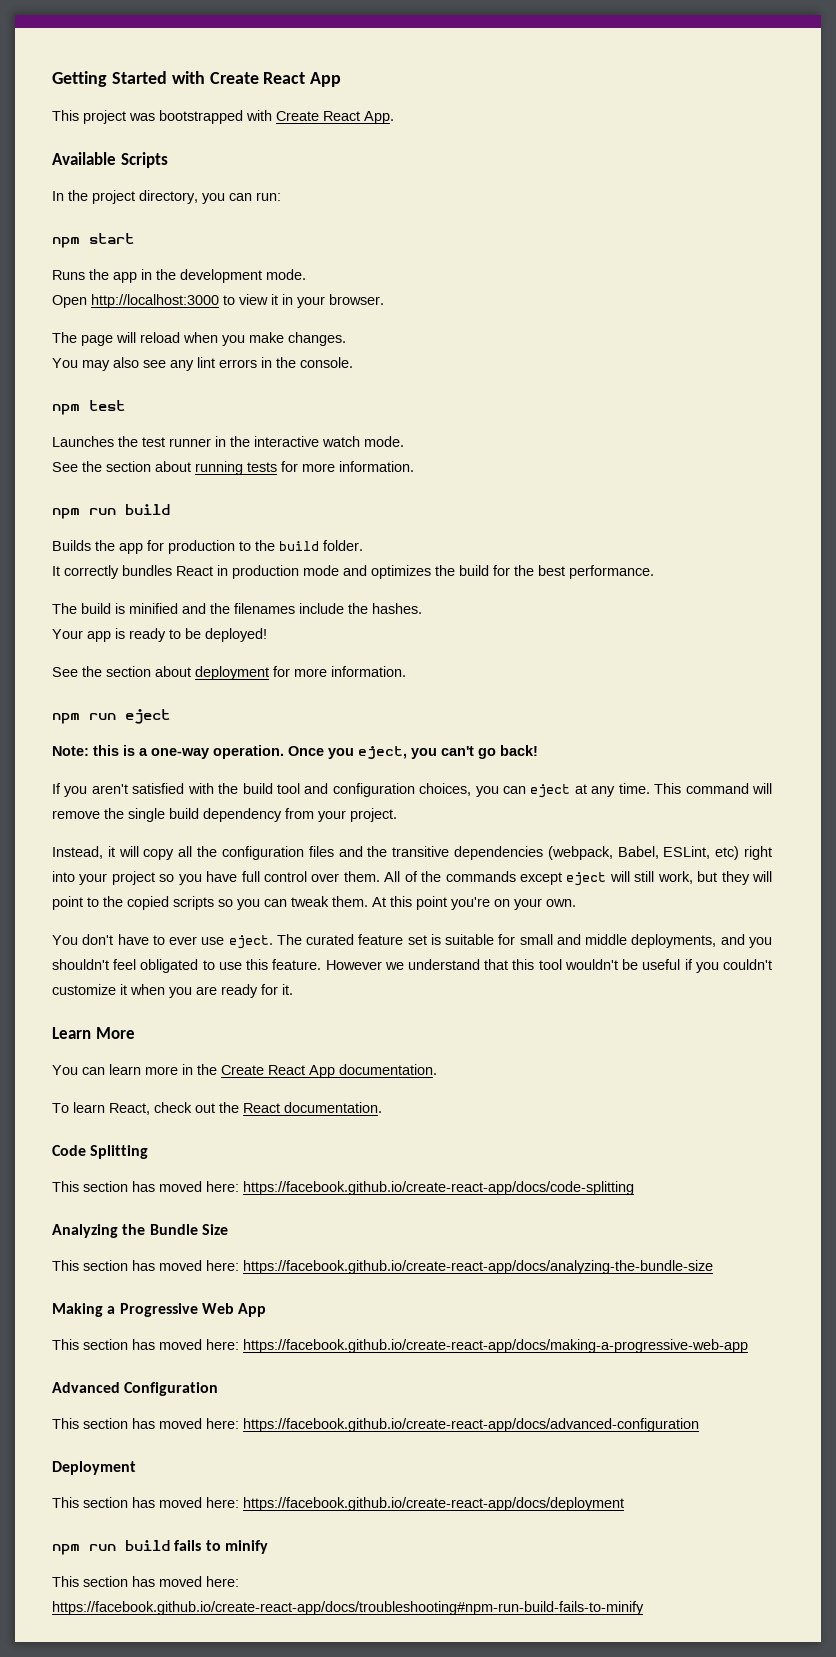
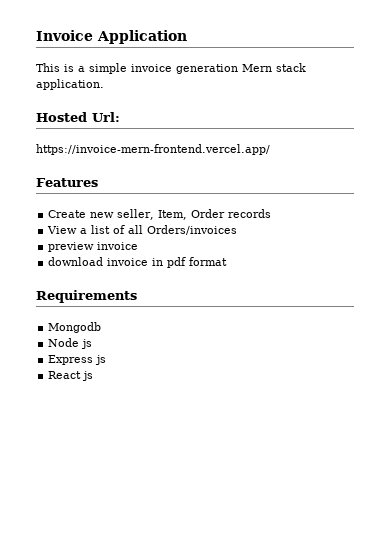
[52,71,342,87] [52,110,394,124] [52,152,168,168] [52,190,281,204] [52,233,134,248] [52,269,306,283] [52,294,384,308] [52,332,346,346] [52,357,353,371] [52,400,125,415] [52,436,404,447] [52,461,414,475] [52,504,170,519] [52,540,363,554] [52,565,654,579] [52,603,422,614] [52,628,267,642] [52,666,406,680] [52,709,170,724] [52,745,538,759] [52,783,773,798] [52,808,397,822] [52,846,772,860] [52,871,773,886] [52,896,576,910] [52,934,772,949] [52,959,772,973] [52,984,293,998] [52,1027,135,1039] [52,1064,437,1078] [52,1102,382,1115] [52,1145,149,1159] [52,1181,634,1195] [52,1224,228,1238] [52,1260,713,1274] [52,1303,267,1317] [52,1339,748,1353] [52,1382,219,1396] [52,1418,699,1432] [52,1461,136,1475] [52,1497,624,1511] [52,1540,268,1555] [52,1576,239,1587] [52,1601,644,1615] Getting Started with Create React App // This project was bootstrapped with Create React App. // Available Scripts // In the project directory, you can run: // npm start // Runs the app in the development mode. // Open http://localhost:3000 to view it in your browser. // The page will reload when you make changes. // You may also see any lint errors in the console. // npm test // Launches the test runner in the interactive watch mode. // See the section about running tests for more information. // npm run build // Builds the app for production to the build folder. // It correctly bundles React in production mode and optimizes the build for the best performance. // The build is minified and the filenames include the hashes. // Your app is ready to be deployed! // See the section about deployment for more information. // npm run eject // Note: this is a one-way operation. Once you eject, you can't go back! // If you aren't satisfied with the build tool and configuration choices, you can eject at any time. This command will remove the single build dependency from your project. // Instead, it will copy all the configuration files and the transitive dependencies (webpack, Babel, ESLint, etc) right into your project so you have full control over them. All of the commands except eject will still work, but they will point to the copied scripts so you can tweak them. At this point you're on your own. // You don't have to ever use eject. The curated feature set is suitable for small and middle deployments, and you shouldn't feel obligated to use this feature. However we understand that this tool wouldn't be useful if you couldn't customize it when you are ready for it. // Learn More // You can learn more in the Create React App documentation. // To learn React, check out the React documentation. // Code Splitting // This section has moved here: https://facebook.github.io/create-react-app/docs/code-splitting // Analyzing the Bundle Size // This section has moved here: https://facebook.github.io/create-react-app/docs/analyzing-the-bundle-size // Making a Progressive Web App // This section has moved here: https://facebook.github.io/create-react-app/docs/making-a-progressive-web-app // Advanced Configuration // This section has moved here: https://facebook.github.io/create-react-app/docs/advanced-configuration // Deployment // This section has moved here: https://facebook.github.io/create-react-app/docs/deployment // npm run build fails to minify // This section has moved here: https://facebook.github.io/create-react-app/docs/troubleshooting#npm-run-build-fails-to-minify -> [36,30,187,44] [36,63,306,74] [36,79,104,90] [36,112,120,122] [36,144,270,155] [36,178,98,187] [48,209,272,220] [47,225,238,235] [48,242,139,252] [48,257,228,268] [36,290,137,303] [48,322,102,333] [48,338,93,349] [48,355,107,365] [48,371,94,381] Invoice Application // This is a simple invoice generation Mern stack application. // Hosted Url: // https://invoice-mern-frontend.vercel.app/ // Features // Create new seller, Item, Order records // View a list of all Orders/invoices // preview invoice // download invoice in pdf format // Requirements // Mongodb // Node js // Express js // React js

